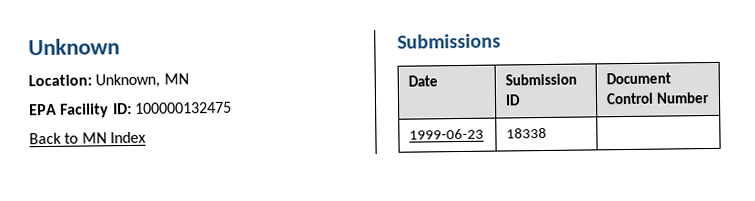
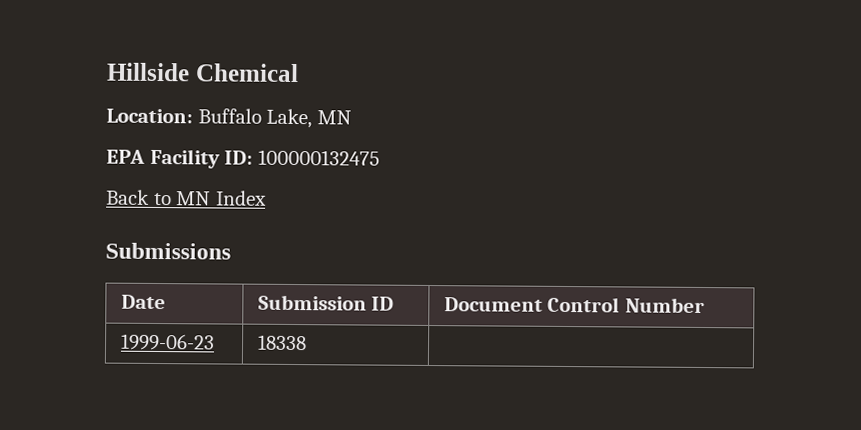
[28,38,120,56] Unknown -> [106,62,299,83] Hillside Chemical
[95,73,161,89] Unknown, -> [197,108,313,129] Buffalo Lake,

